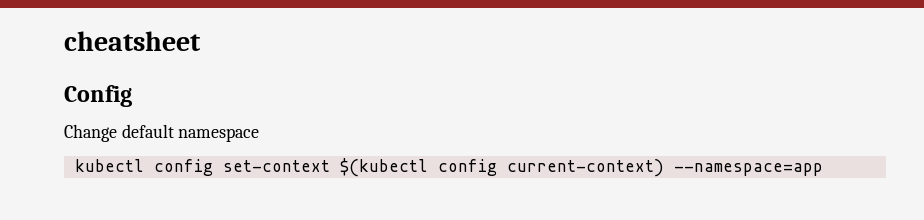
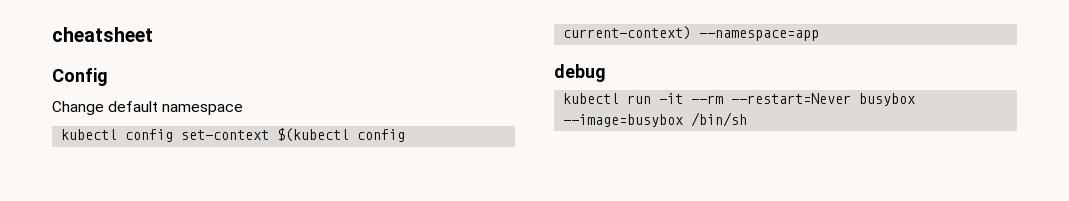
(823, 169) none -> [554,64,606,82] [563,93,916,106] [563,112,748,127] // debug // kubectl run -it --rm --restart=Never busybox --image=busybox /bin/sh

